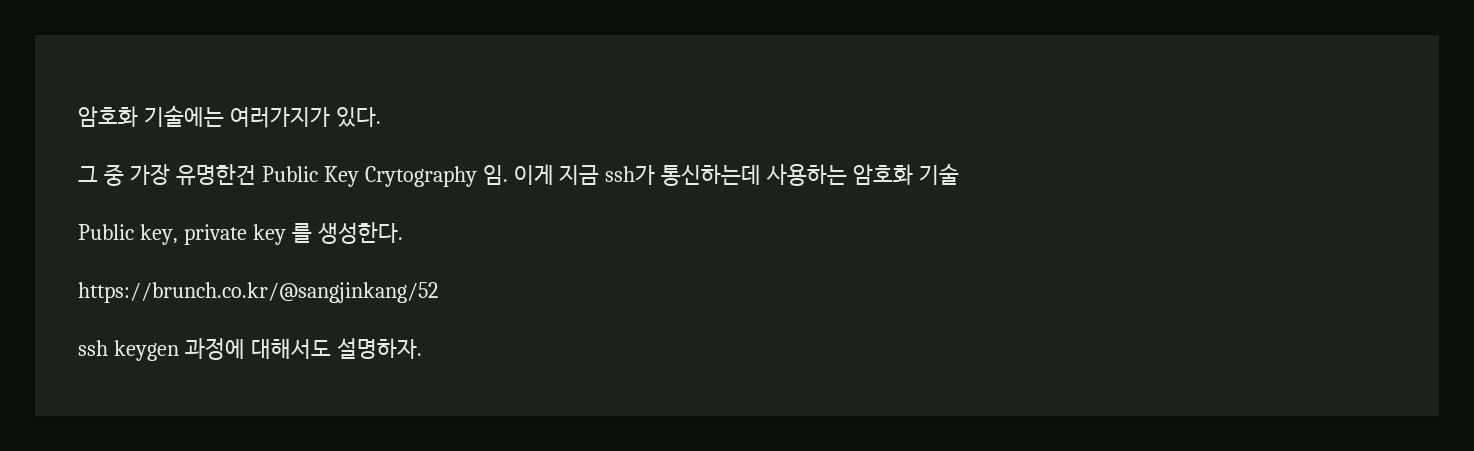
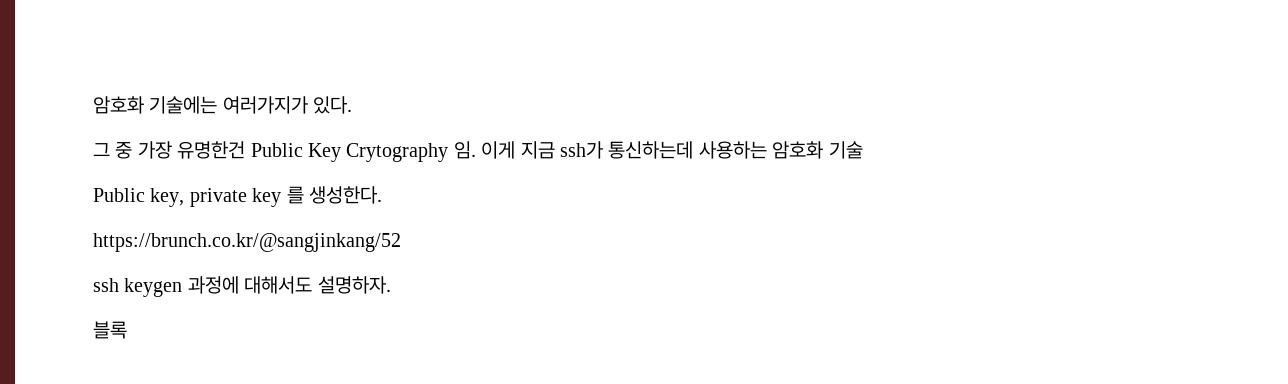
(422, 348) none -> [93,321,127,339] // 블록

